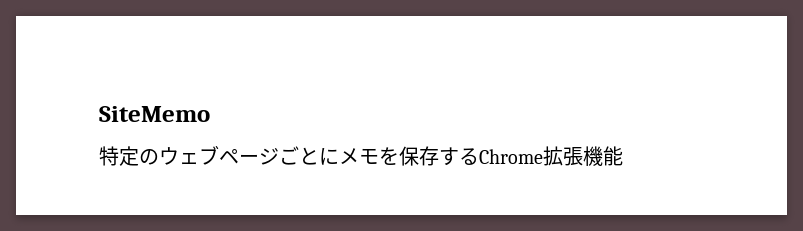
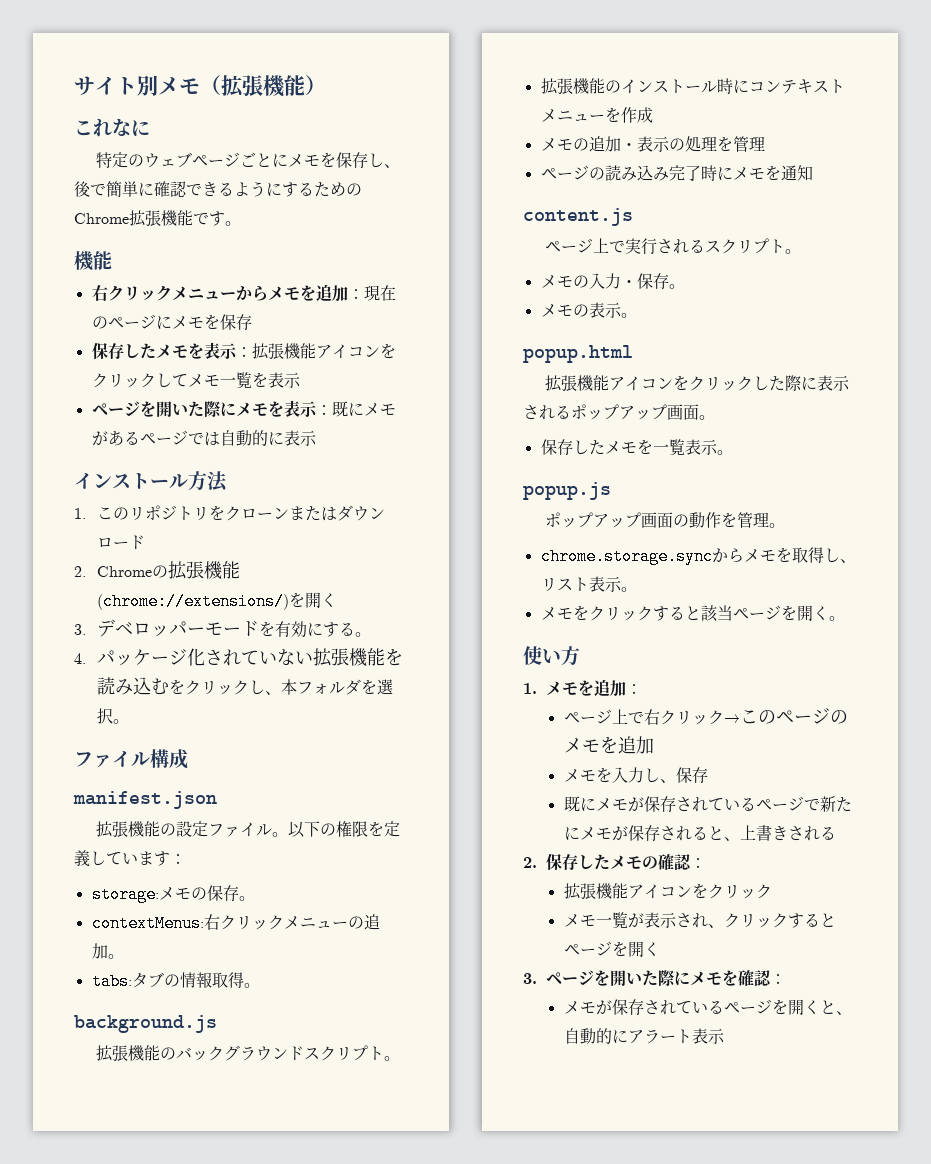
[99,106,210,122] SiteMemo -> [74,75,326,97] [74,118,150,137] サイト別メモ（拡張機能） // これなに
[439,146,623,166] するChrome拡張機能 -> [368,153,401,168] [74,181,362,197] [74,210,241,227] [74,251,112,271] [91,284,396,302] [91,314,252,330] [91,342,396,360] [91,372,301,389] [91,400,396,417] [91,430,317,446] [74,471,228,492] [74,505,386,521] [97,535,146,550] [74,561,241,580] [97,592,338,610] [74,619,372,638] [74,648,404,667] [97,677,395,695] [97,708,130,724] [74,749,188,769] [73,791,217,809] [96,821,401,838] [74,850,186,867] [91,885,255,903] [91,914,380,932] [91,943,124,959] [91,972,260,990] [74,1015,217,1033] [96,1045,401,1062] [540,78,845,95] [540,107,653,123] [540,136,765,152] [540,165,813,181] [523,208,633,226] [545,238,802,255] [540,273,685,289] [540,302,637,318] [523,345,633,363] [545,375,851,392] [523,404,715,420] [540,439,733,456] [523,482,611,500] [545,512,786,528] [540,547,856,565] [540,576,637,592] [540,605,845,622] [523,646,580,666] [523,679,643,697] [563,708,848,725] [563,736,654,754] [563,767,708,783] [563,796,852,812] [563,825,836,841] [523,853,707,871] [563,883,772,900] [563,912,836,929] [563,941,660,957] [523,970,787,987] [563,999,852,1015] [563,1028,725,1044] し、後で簡単に確認できるようにするためのChrome拡張機能です。 // 機能 // 右クリックメニューからメモを追加：現在のページにメモを保存 // 保存したメモを表示：拡張機能アイコンをクリックしてメモ一覧を表示 // ページを開いた際にメモを表示：既にメモがあるページでは自動的に表示 // インストール方法 // 1.このリポジトリをクローンまたはダウンロード // 2. Chromeの拡張機能(chrome://extensions/)を開く // 3.デベロッパーモードを有効にする。 // 4.パッケージ化されていない拡張機能を読み込むをクリックし、本フォルダを選択。 // ファイル構成 // manifest.json // 拡張機能の設定ファイル。以下の権限を定義しています： // storage:メモの保存。 // contextMenus:右クリックメニューの追加。 // tabs:タブの情報取得。 // background.js // 拡張機能のバックグラウンドスクリプト。 // 拡張機能のインストール時にコンテキストメニューを作成 // メモの追加・表示の処理を管理 // ページの読み込み完了時にメモを通知 // content.js // ページ上で実行されるスクリプト。 // メモの入力・保存。 // メモの表示。 // popup.html // 拡張機能アイコンをクリックした際に表示されるポップアップ画面。 // 保存したメモを一覧表示。 // popup.js // ポップアップ画面の動作を管理。 // chrome.storage.syncからメモを取得し、リスト表示。 // メモをクリックすると該当ページを開く。 // 使い方 // 1.メモを追加： // ページ上で右クリック→このページのメモを追加 // メモを入力し、保存 // 既にメモが保存されているページで新たにメモが保存されると、上書きされる // 2.保存したメモの確認： // 拡張機能アイコンをクリック // メモ一覧が表示され、クリックするとページを開く // 3.ページを開いた際にメモを確認： // メモが保存されているページを開くと、自動的にアラート表示

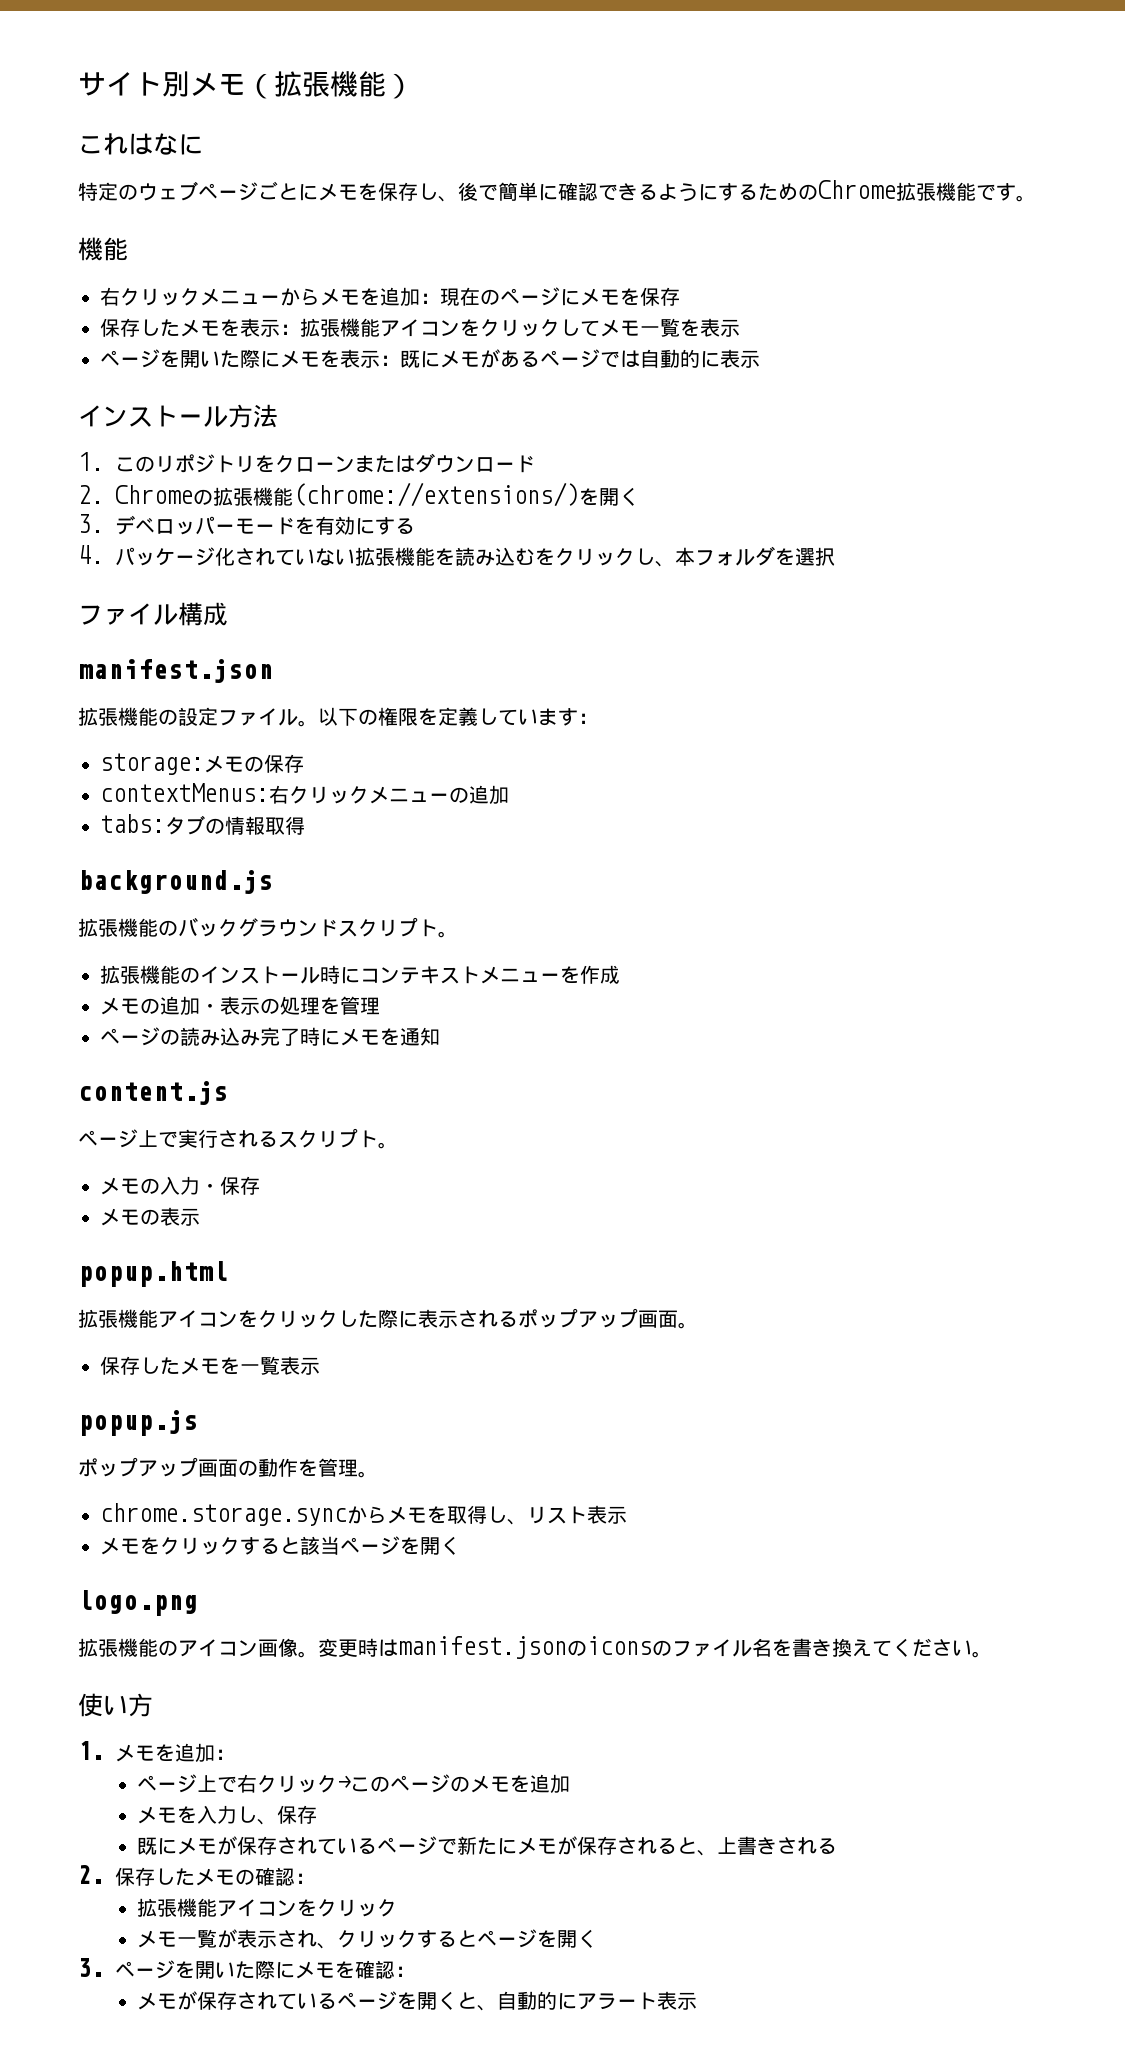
(112, 127) none -> [128,133,153,155] は
[355,632,372,637] 。 -> (416, 526) none
[113,719,130,724] 。 -> (836, 556) none
[238,896,255,901] 。 -> (304, 763) none
[107,954,124,959] 。 -> (509, 795) none
[243,983,260,988] 。 -> (305, 825) none
[668,284,685,289] 。 -> (260, 1185) none
[620,313,637,318] 。 -> (200, 1217) none
[716,450,733,455] 。 -> (320, 1366) none
[620,587,637,592] 。 -> (627, 1515) none
(829, 613) none -> [78,1590,198,1616] [78,1636,972,1659] // logo.png // 拡張機能のアイコン画像。変更時はmanifest.jsonのiconsのファイル名を書き換えてください

